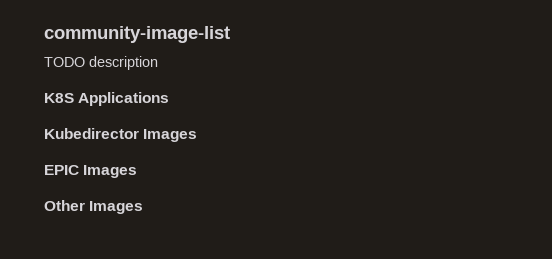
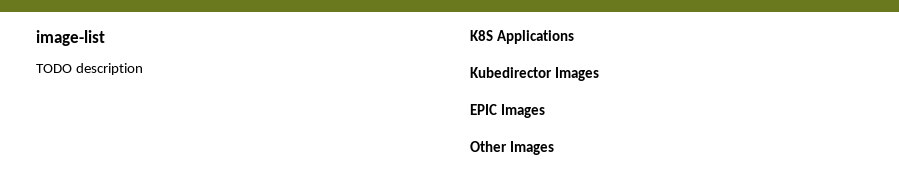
[44,26,230,43] community-image-list -> [36,30,105,46] image-list

